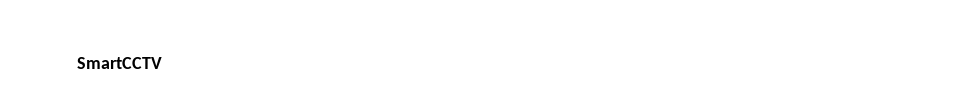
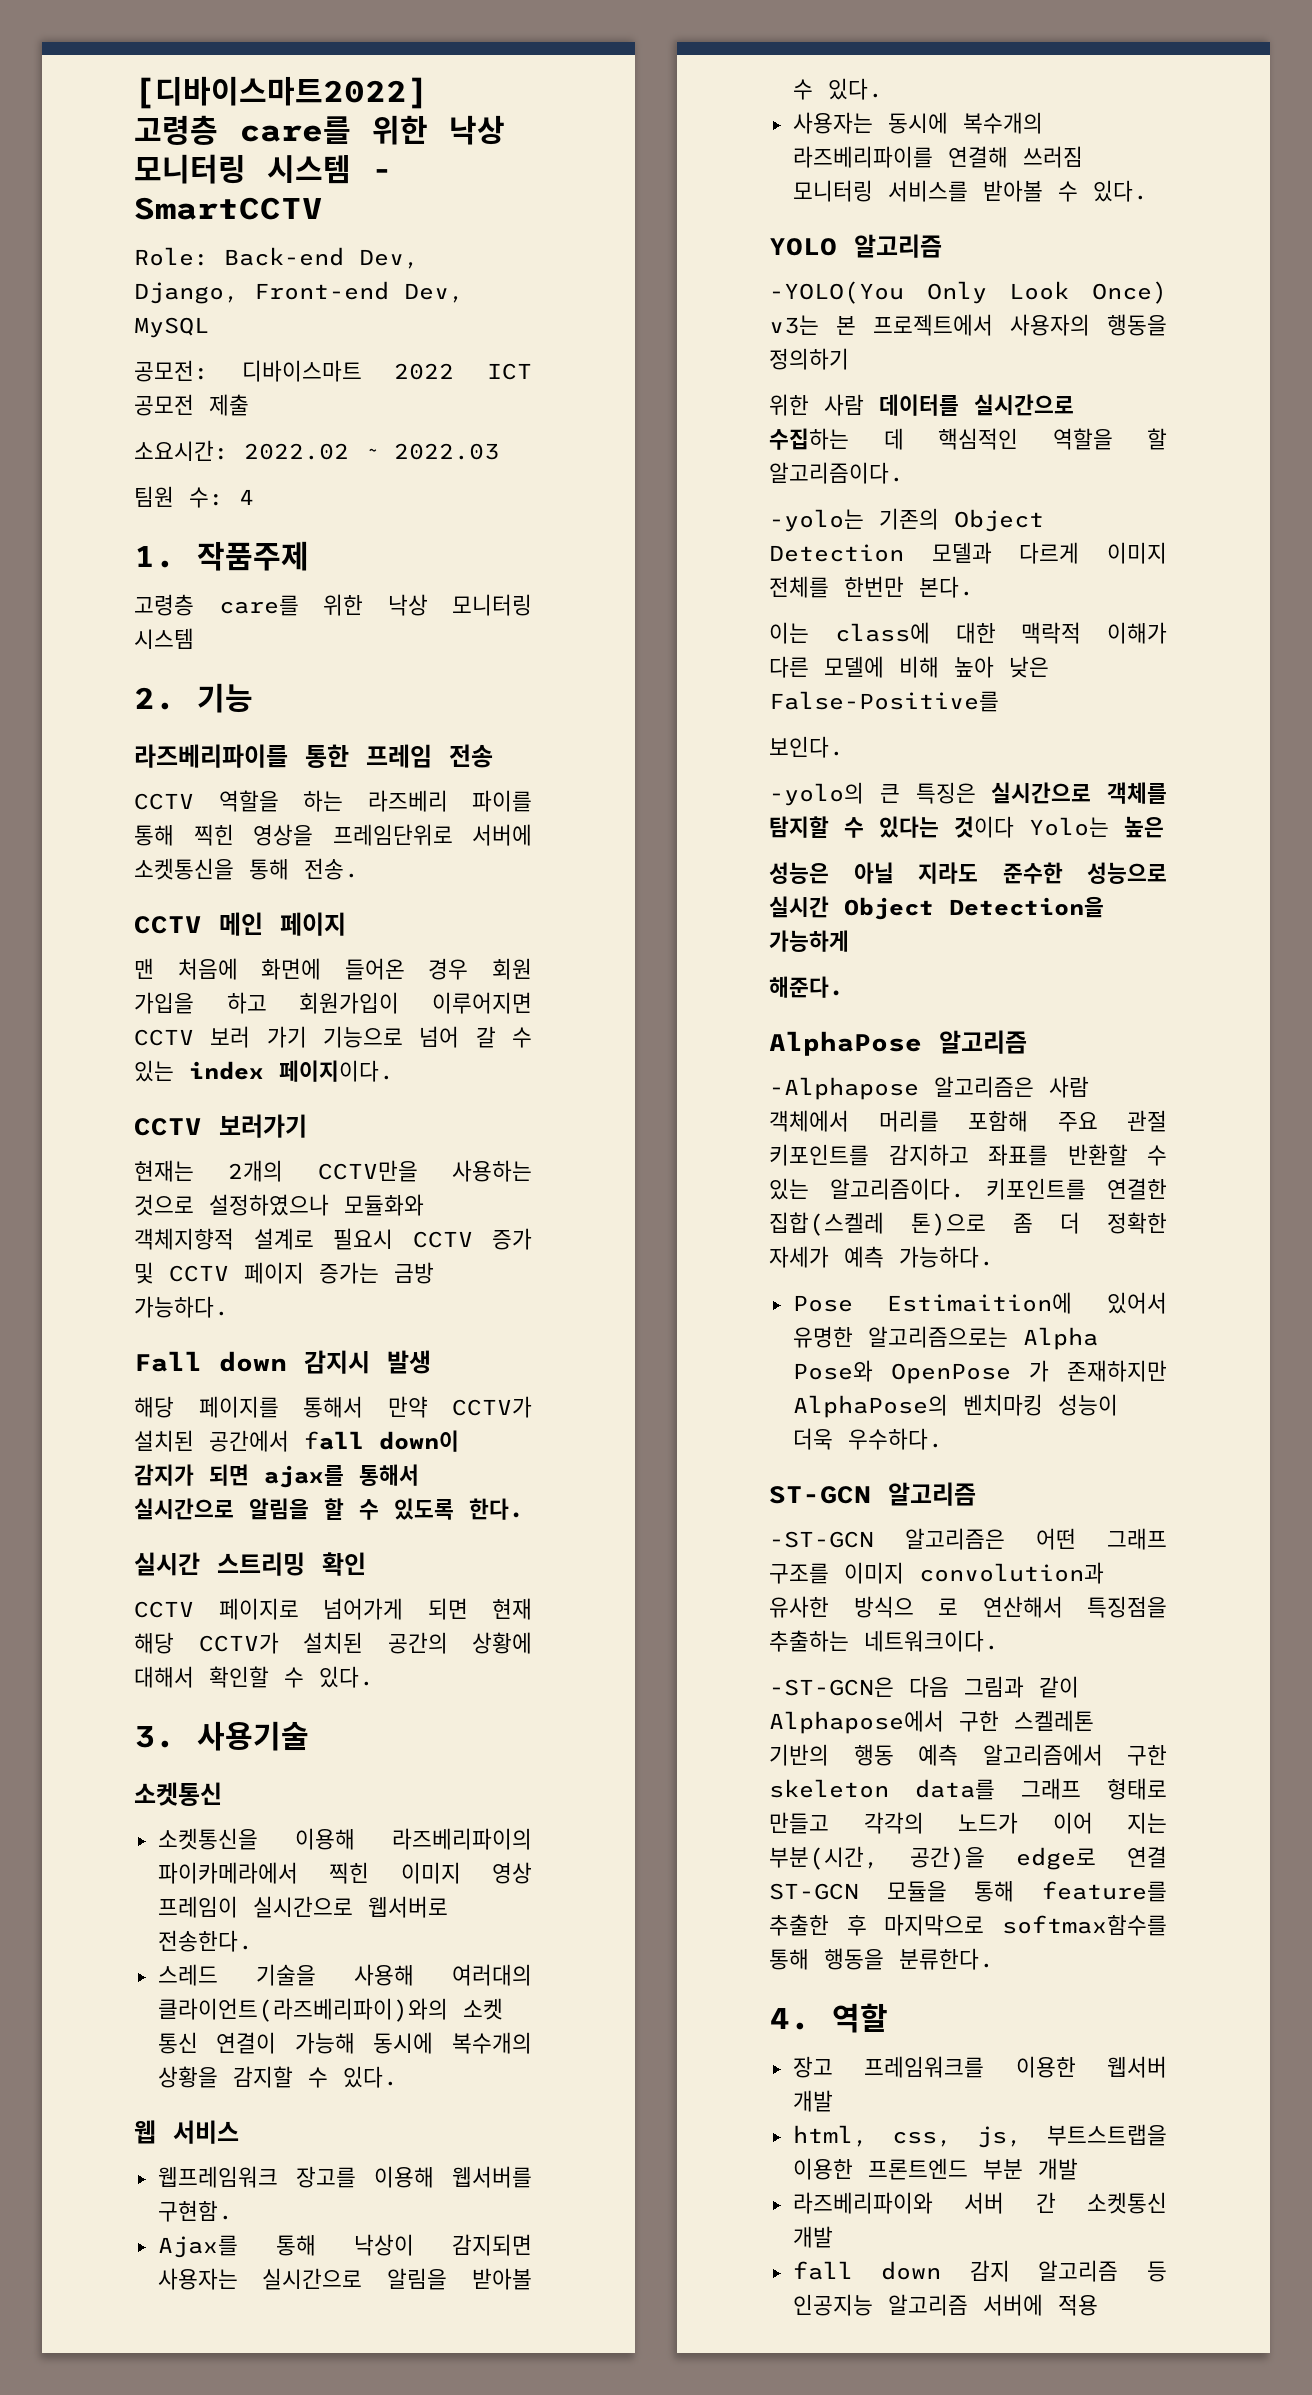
[77,57,162,69] SmartCCTV -> [134,76,428,109] [134,115,505,145] [134,154,393,184] [134,197,323,220] [134,247,419,269] [134,281,464,304] [134,317,209,338] [134,360,532,382] [134,394,249,416] [134,440,499,461] [134,486,254,508] [134,541,309,571] [134,594,532,616] [134,628,194,649] [134,683,253,713] [134,744,493,768] [134,790,532,812] [134,824,532,846] [134,858,359,880] [134,912,346,936] [134,958,532,980] [134,992,532,1014] [134,1026,532,1048] [134,1060,394,1082] [134,1114,307,1138] [134,1160,532,1182] [134,1194,424,1216] [134,1228,532,1250] [134,1262,434,1284] [134,1296,229,1318] [134,1350,431,1374] [134,1396,532,1418] [134,1430,459,1452] [134,1464,419,1488] [134,1498,524,1520] [134,1552,366,1576] [134,1598,532,1620] [134,1632,532,1654] [134,1666,374,1688] [134,1721,309,1751] [134,1782,222,1806] [157,1828,532,1850] [157,1862,532,1884] [157,1896,448,1918] [157,1930,253,1952] [157,1964,532,1986] [157,1998,503,2022] [157,2032,532,2054] [157,2066,398,2088] [134,2120,239,2144] [157,2166,532,2188] [157,2200,233,2222] [157,2234,532,2258] [157,2268,532,2290] [792,78,883,100] [792,112,1043,134] [792,146,1083,168] [792,180,1148,202] [769,234,942,258] [769,281,1167,304] [769,314,1167,336] [769,348,849,370] [769,394,1074,416] [769,428,1167,450] [769,462,904,484] [769,508,1044,532] [769,542,1167,564] [769,576,974,598] [769,622,1167,644] [769,656,1049,678] [769,691,999,712] [769,736,844,758] [769,782,1167,806] [769,816,1164,838] [769,862,1167,884] [769,896,1104,920] [769,930,849,952] [769,976,844,998] [769,1030,1027,1056] [769,1076,1089,1100] [769,1110,1167,1132] [769,1144,1167,1166] [769,1178,1167,1200] [769,1212,1167,1236] [769,1246,994,1268] [792,1292,1167,1314] [792,1326,1098,1350] [792,1360,1167,1384] [792,1394,1118,1418] [792,1428,943,1450] [769,1482,976,1506] [769,1528,1167,1550] [769,1562,1104,1584] [769,1596,1167,1618] [769,1630,999,1652] [769,1676,1079,1698] [769,1710,1094,1734] [769,1744,1167,1766] [769,1778,1167,1800] [769,1812,1167,1834] [769,1846,1167,1870] [769,1881,1167,1902] [769,1914,1167,1936] [769,1948,994,1970] [769,2003,888,2033] [792,2056,1167,2078] [792,2090,833,2112] [792,2124,1167,2148] [792,2158,1078,2180] [792,2192,1167,2214] [792,2226,833,2248] [792,2260,1167,2282] [792,2294,1098,2316] [디바이스마트2022] 고령층 care를 위한 낙상 모니터링 시스템 - SmartCCTV // Role: Back-end Dev, Django, Front-end Dev, MySQL // 공모전: 디바이스마트 2022 ICT 공모전 제출 // 소요시간: 2022.02 ~ 2022.03 // 팀원 수: 4 // 1. 작품주제 // 고령층 care를 위한 낙상 모니터링 시스템 // 2. 기능 // 라즈베리파이를 통한 프레임 전송 // CCTV 역할을 하는 라즈베리 파이를 통해 찍힌 영상을 프레임단위로 서버에 소켓통신을 통해 전송. // CCTV 메인 페이지 // 맨 처음에 화면에 들어온 경우 회원 가입을 하고 회원가입이 이루어지면 CCTV 보러 가기 기능으로 넘어 갈 수 있는 index 페이지이다. // CCTV 보러가기 // 현재는 2개의 CCTV만을 사용하는 것으로 설정하였으나 모듈화와 객체지향적 설계로 필요시 CCTV 증가 및 CCTV 페이지 증가는 금방 가능하다. // Fall down 감지시 발생 // 해당 페이지를 통해서 만약 CCTV가 설치된 공간에서 fall down이 감지가 되면 ajax를 통해서 실시간으로 알림을 할 수 있도록 한다. // 실시간 스트리밍 확인 // CCTV 페이지로 넘어가게 되면 현재 해당 CCTV가 설치된 공간의 상황에 대해서 확인할 수 있다. // 3. 사용기술 // 소켓통신 // 소켓통신을 이용해 라즈베리파이의 파이카메라에서 찍힌 이미지 영상 프레임이 실시간으로 웹서버로 전송한다. // 스레드 기술을 사용해 여러대의 클라이언트(라즈베리파이)와의 소켓 통신 연결이 가능해 동시에 복수개의 상황을 감지할 수 있다. // 웹 서비스 // 웹프레임워크 장고를 이용해 웹서버를 구현함. // Ajax를 통해 낙상이 감지되면 사용자는 실시간으로 알림을 받아볼 수 있다. // 사용자는 동시에 복수개의 라즈베리파이를 연결해 쓰러짐 모니터링 서비스를 받아볼 수 있다. // YOLO 알고리즘 // -YOLO(You Only Look Once) v3는 본 프로젝트에서 사용자의 행동을 정의하기 // 위한 사람 데이터를 실시간으로 수집하는 데 핵심적인 역할을 할 알고리즘이다. // -yolo는 기존의 Object Detection 모델과 다르게 이미지 전체를 한번만 본다. // 이는 class에 대한 맥락적 이해가 다른 모델에 비해 높아 낮은 False-Positive를 // 보인다. // -yolo의 큰 특징은 실시간으로 객체를 탐지할 수 있다는 것이다 Yolo는 높은 // 성능은 아닐 지라도 준수한 성능으로 실시간 Object Detection을 가능하게 // 해준다. // AlphaPose 알고리즘 // -Alphapose 알고리즘은 사람 객체에서 머리를 포함해 주요 관절 키포인트를 감지하고 좌표를 반환할 수 있는 알고리즘이다. 키포인트를 연결한 집합(스켈레 톤)으로 좀 더 정확한 자세가 예측 가능하다. // Pose Estimaition에 있어서 유명한 알고리즘으로는 Alpha Pose와 OpenPose 가 존재하지만 AlphaPose의 벤치마킹 성능이 더욱 우수하다. // ST-GCN 알고리즘 // -ST-GCN 알고리즘은 어떤 그래프 구조를 이미지 convolution과 유사한 방식으 로 연산해서 특징점을 추출하는 네트워크이다. // -ST-GCN은 다음 그림과 같이 Alphapose에서 구한 스켈레톤 기반의 행동 예측 알고리즘에서 구한 skeleton data를 그래프 형태로 만들고 각각의 노드가 이어 지는 부분(시간, 공간)을 edge로 연결 ST-GCN 모듈을 통해 feature를 추출한 후 마지막으로 softmax함수를 통해 행동을 분류한다. // 4. 역할 // 장고 프레임워크를 이용한 웹서버 개발 // html, css, js, 부트스트랩을 이용한 프론트엔드 부분 개발 // 라즈베리파이와 서버 간 소켓통신 개발 // fall down 감지 알고리즘 등 인공지능 알고리즘 서버에 적용

